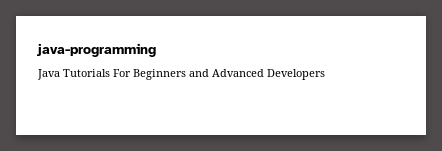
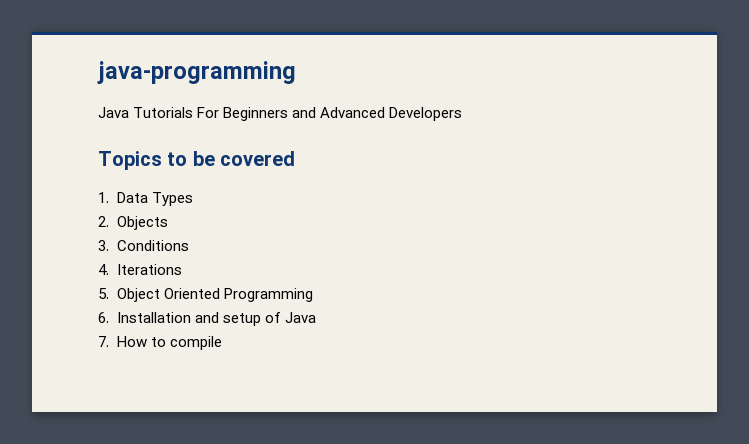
(325, 74) none -> [98,151,296,170] [98,192,193,206] [98,216,168,230] [98,240,189,251] [98,264,182,275] [98,288,313,302] [98,312,316,326] [98,336,222,350] // Topics to be covered // 1. Data Types // 2. Objects // 3. Conditions // 4. Iterations // 5. Object Oriented Programming // 6. Installation and setup of Java // 7. How to compile

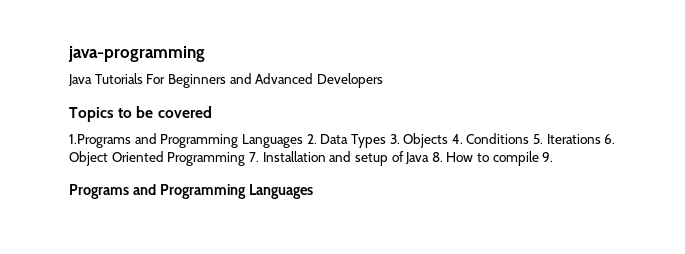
[98,192,109,203] 1. -> [69,133,317,148] 1.Programs and Programming Languages 2.
[98,216,109,227] // 2. -> [389,134,400,144] 3.
[98,240,109,251] // 3. -> [451,134,463,144] 4.
[98,264,109,275] // 4. -> [533,134,544,144] 5.
[98,288,109,299] // 5. -> [604,134,616,144] 6.
[98,312,109,323] // 6. -> [248,152,259,162] 7.
[98,336,109,347] // 7. -> [431,152,443,162] 8.
(222, 343) none -> [542,152,554,162] [69,184,313,199] 9. // Programs and Programming Languages

